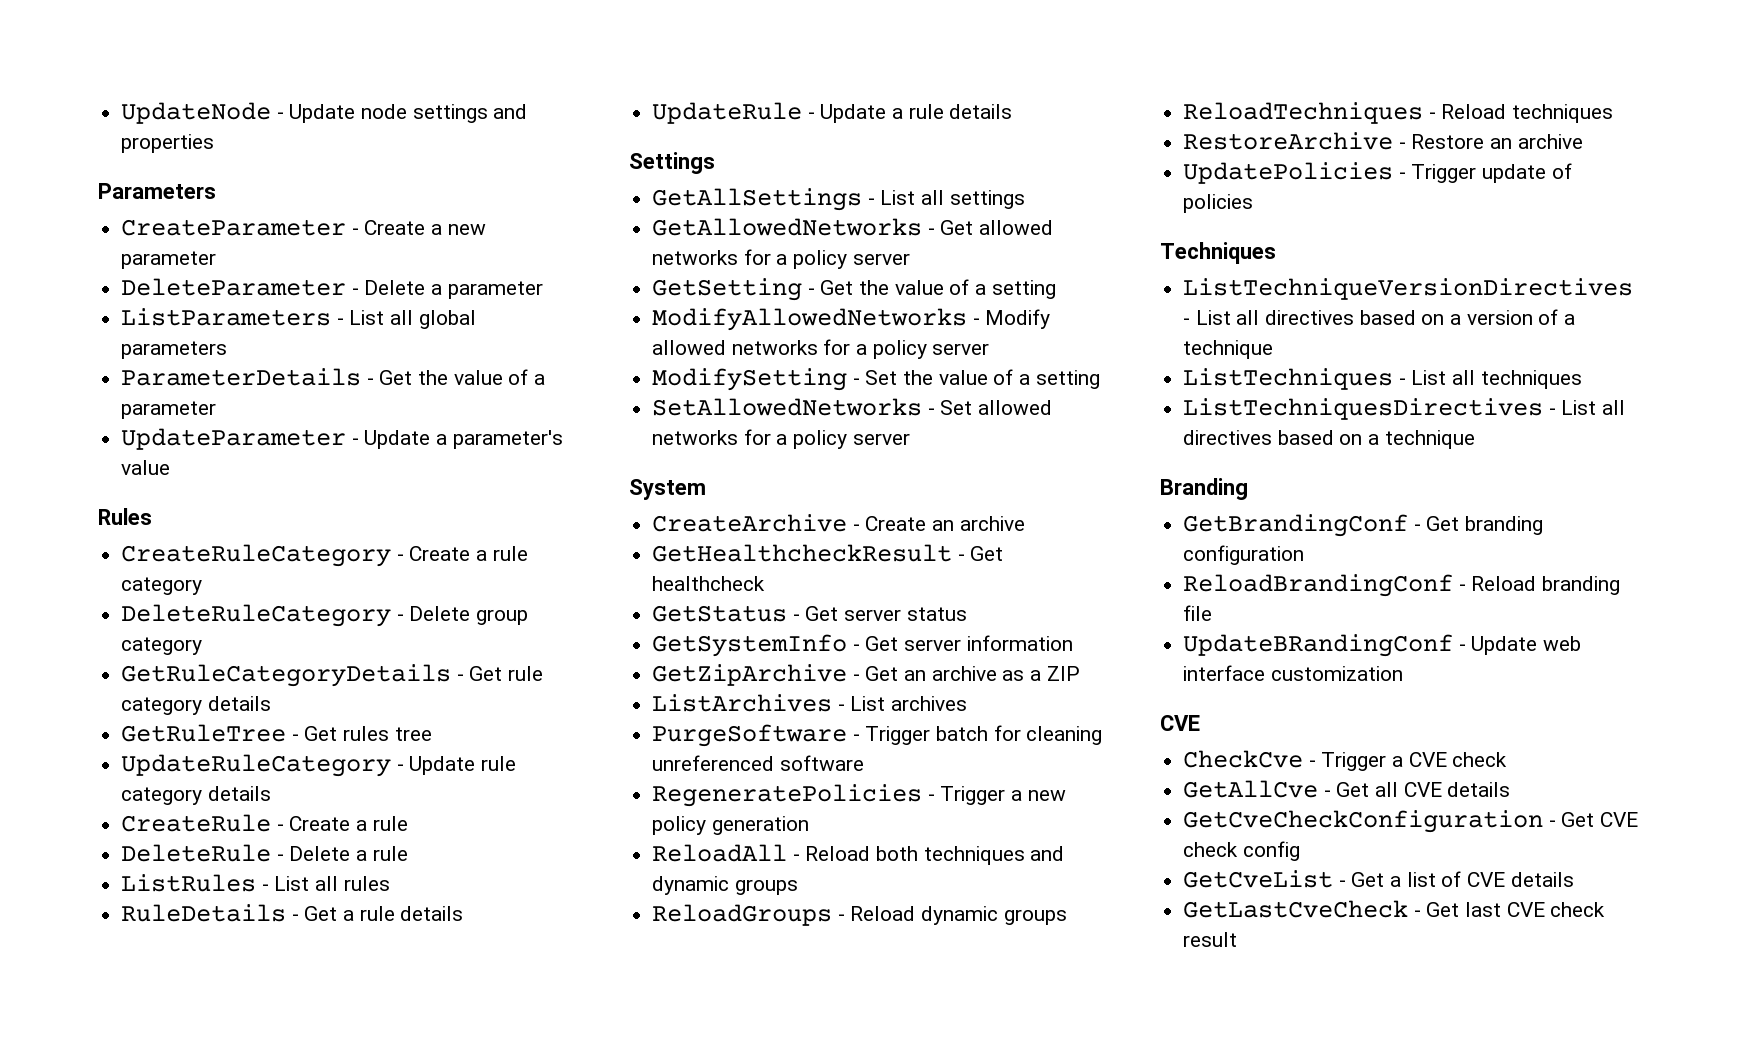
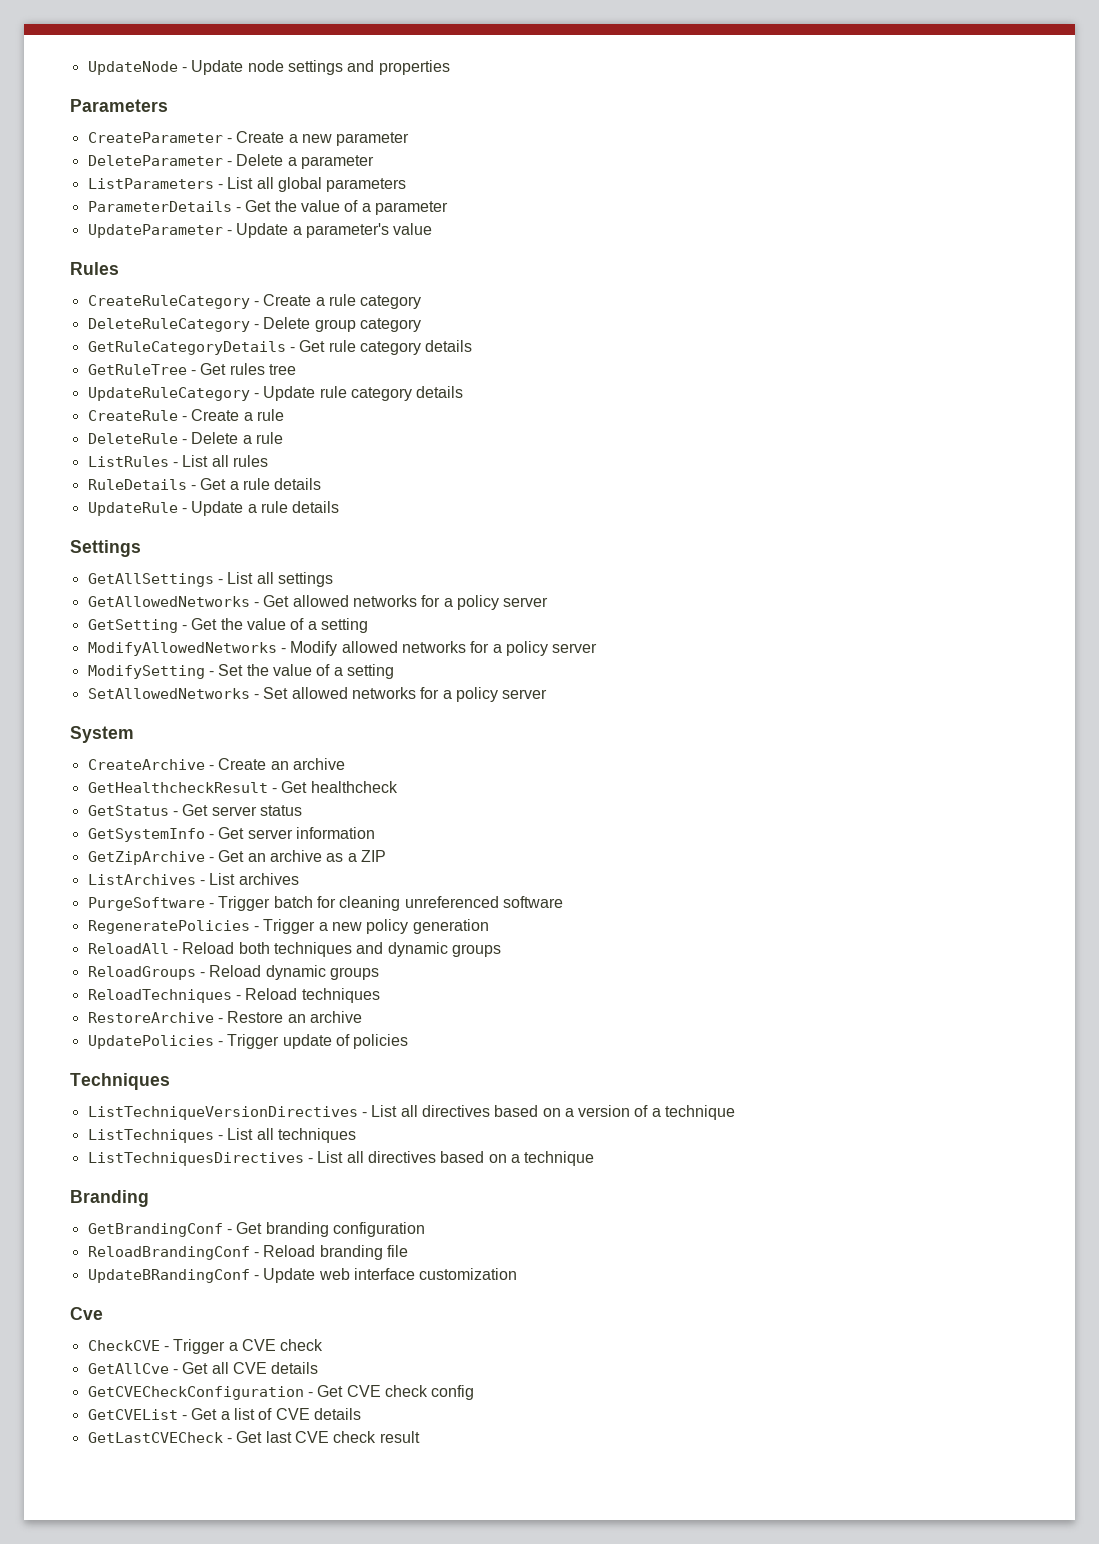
[1160,715,1200,731] [1183,750,1304,768] CVE // CheckCve -> [70,1307,103,1320] [87,1340,160,1351] Cve // CheckCVE
[1183,810,1544,833] GetCveCheckConfiguration -> [87,1386,304,1400] GetCVECheckConfiguration
[1183,870,1334,888] GetCveList -> [87,1409,178,1420] GetCVEList
[1183,900,1409,918] GetLastCveCheck -> [87,1432,223,1443] GetLastCVECheck

